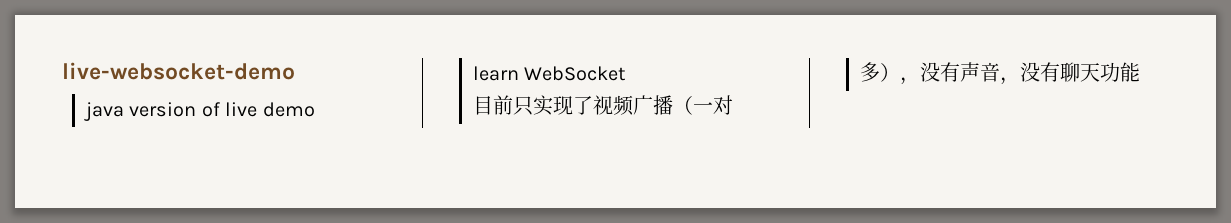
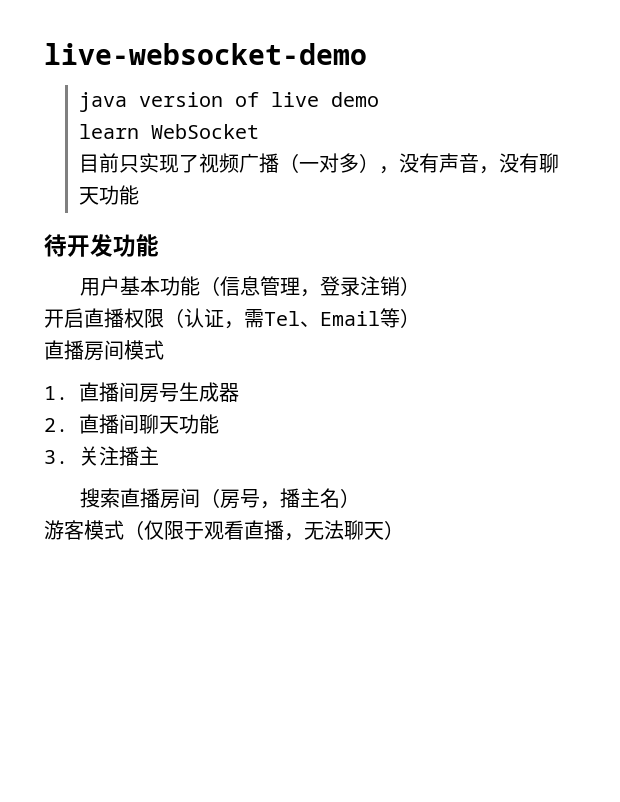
(1141, 72) none -> [44,234,159,257] [80,276,421,297] [44,308,420,329] [44,340,164,361] [44,382,240,403] [44,414,220,434] [44,446,160,466] [80,488,361,509] [44,520,404,541] // 待开发功能 // 用户基本功能（信息管理，登录注销） // 开启直播权限（认证，需Tel、Email等） // 直播房间模式 // 1.直播间房号生成器 // 2.直播间聊天功能 // 3.关注播主 // 搜索直播房间（房号，播主名） // 游客模式（仅限于观看直播，无法聊天）

